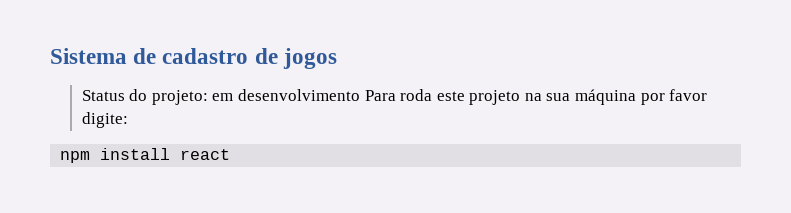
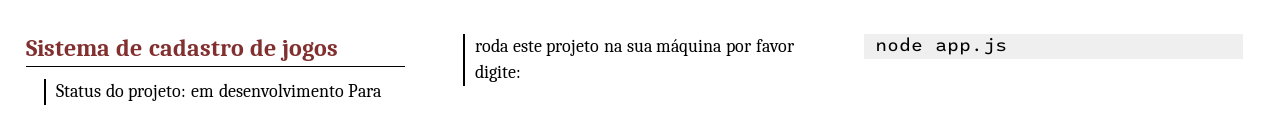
[60,148,231,163] npm install react -> [874,37,1007,55] node app.js

